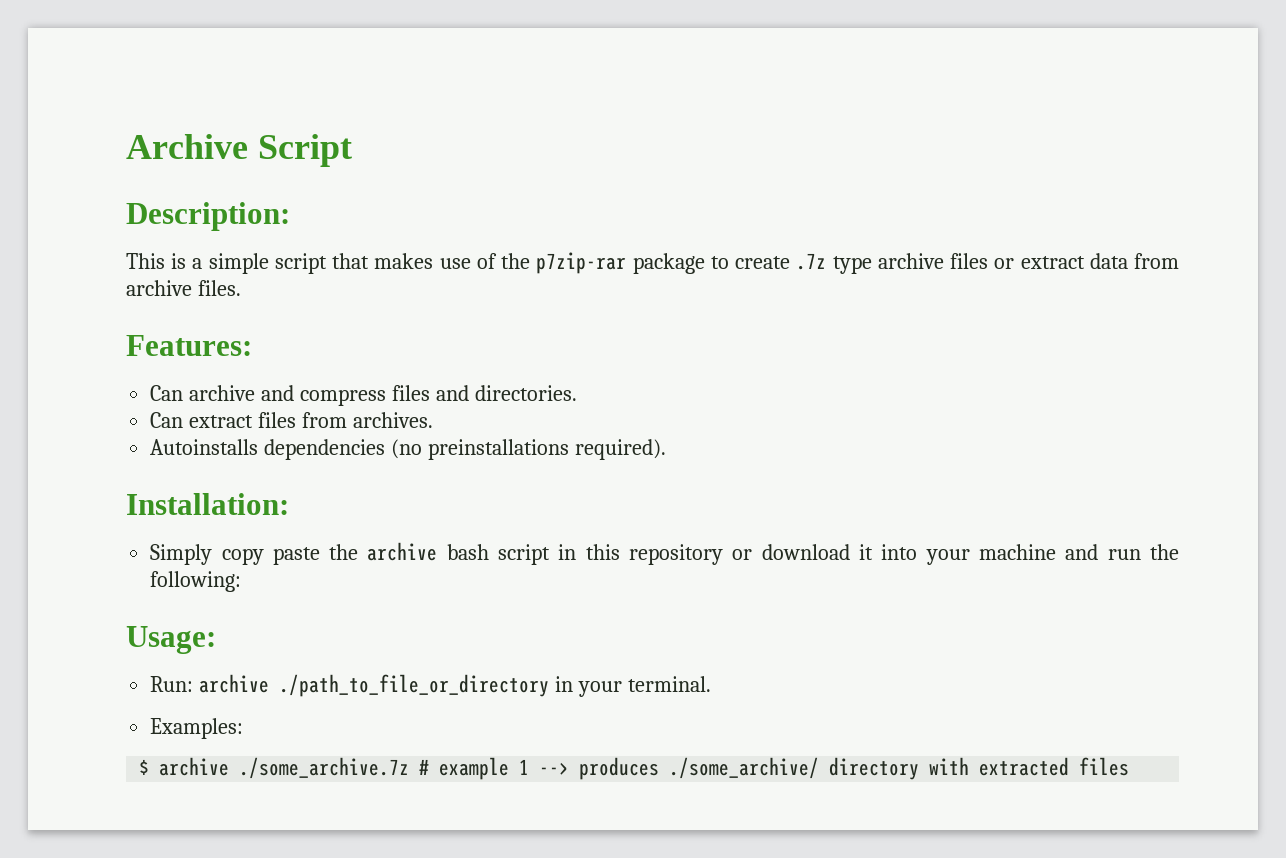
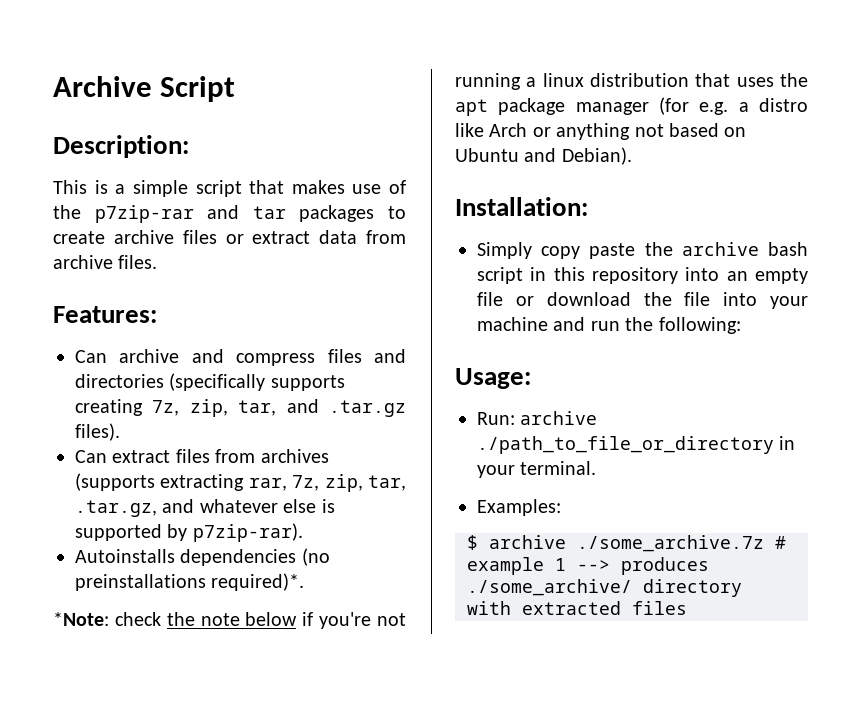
[632,253,872,274] package to create .7z type -> [207,205,406,222] [53,231,105,244] and tar packages to create
[474,385,577,401] [150,412,433,428] [150,439,666,460] directories. // Can extract files from archives. // Autoinstalls dependencies (no preinstallations required). -> [75,373,345,391] [75,399,406,417] [75,423,120,441] [75,449,329,463] [75,473,406,492] [75,499,335,517] [75,523,303,542] [75,548,330,566] [75,573,305,591] [53,612,406,629] [455,73,808,90] [455,97,808,116] [455,123,747,140] [455,147,632,165] directories (specifically supports creating 7z, zip, tar, and .tar.gz files). // Can extract files from archives (supports extracting rar, 7z, zip, tar, .tar.gz, and whatever else is supported by p7zip-rar). // Autoinstalls dependencies (no preinstallations required)*. // *Note: check the note below if you're not running a linux distribution that uses the apt package manager (for e.g. a distro like Arch or anything not based on Ubuntu and Debian).
[732,544,874,560] or download it -> [685,267,808,284] [477,292,711,306] into an empty file or download the file

